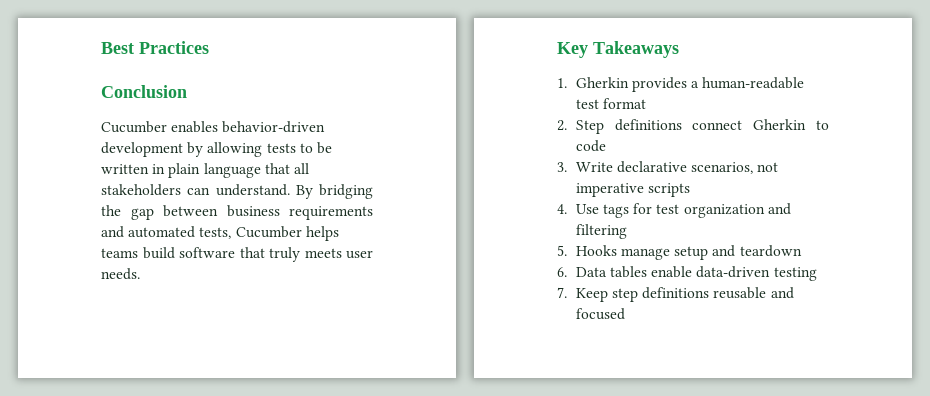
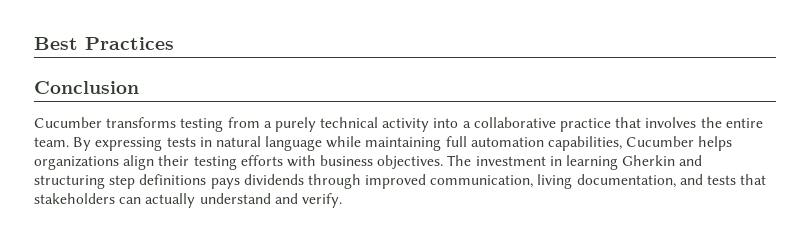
[171,121,326,133] [101,142,332,157] [101,163,309,178] [101,184,373,199] [101,205,373,220] [101,226,339,241] [101,247,373,262] [101,268,140,280] [557,41,679,58] [557,77,805,92] [575,98,646,109] [557,119,829,134] [575,140,606,152] [557,161,779,174] [575,183,690,197] [557,203,791,218] [575,224,627,239] [557,245,802,260] [557,266,817,281] [557,287,794,302] [575,308,625,320] enables behavior-driven development by allowing tests to be written in plain language that all stakeholders can understand. By bridging the gap between business requirements and automated tests, Cucumber helps teams build software that truly meets user needs. // Key Takeaways // 1. Gherkin provides a human-readable test format // 2. Step definitions connect Gherkin to code // 3. Write declarative scenarios, not imperative scripts // 4. Use tags for test organization and filtering // 5. Hooks manage setup and teardown // 6. Data tables enable data-driven testing // 7. Keep step definitions reusable and focused -> [106,117,763,132] [34,136,733,151] [34,155,703,170] [34,174,767,189] [34,193,342,208] transforms testing from a purely technical activity into a collaborative practice that involves the entire team. By expressing tests in natural language while maintaining full automation capabilities, Cucumber helps organizations align their testing efforts with business objectives. The investment in learning Gherkin and structuring step definitions pays dividends through improved communication, living documentation, and tests that stakeholders can actually understand and verify.

